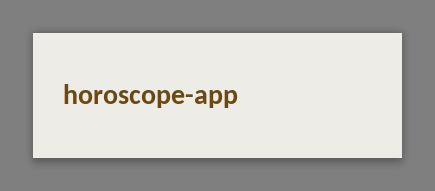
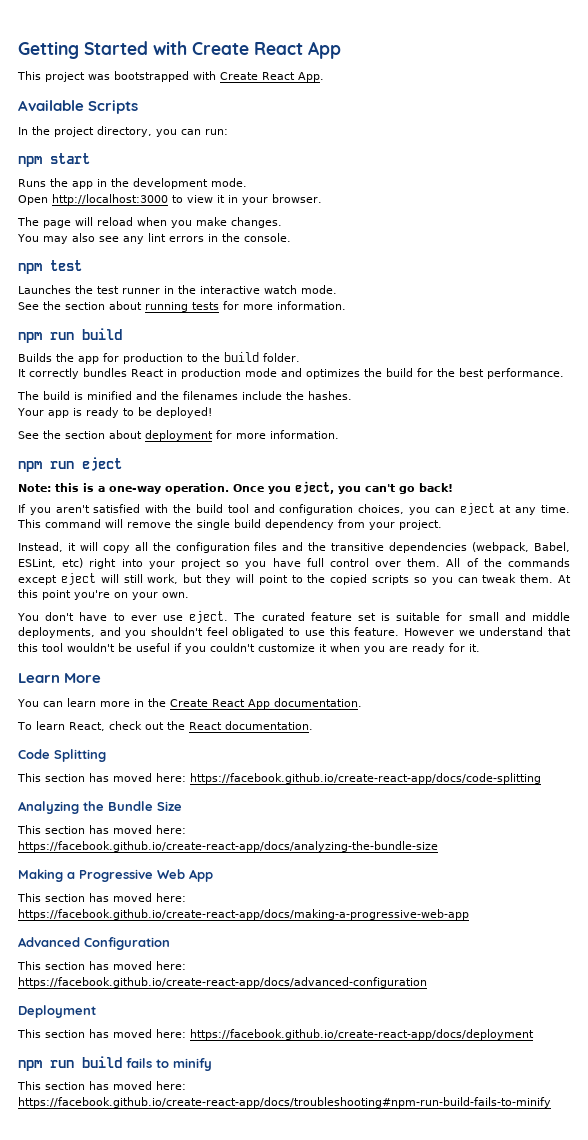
[63,84,238,108] horoscope-app -> [18,41,341,59] [17,71,324,82] [18,100,139,114] [18,126,228,137] [18,153,90,167] [18,178,247,189] [18,194,322,205] [17,217,282,228] [17,233,291,244] [18,260,82,274] [18,285,337,294] [18,301,346,312] [18,328,122,343] [18,352,300,364] [18,368,564,379] [17,391,352,400] [17,407,212,418] [18,430,339,441] [18,457,122,472] [18,481,453,494] [18,503,570,515] [17,519,442,530] [18,542,570,553] [18,558,570,569] [18,573,571,585] [18,589,189,600] [17,611,570,623] [18,627,571,638] [18,643,480,654] [18,673,102,683] [17,698,362,709] [17,721,313,731] [18,749,106,762] [17,773,541,784] [18,801,182,814] [17,825,186,834] [18,841,438,852] [18,869,213,882] [17,893,186,902] [18,909,469,920] [18,937,170,950] [17,961,186,970] [18,977,427,988] [18,1005,96,1018] [17,1029,534,1040] [18,1056,212,1071] [17,1081,186,1090] [18,1097,551,1108] Getting Started with Create React App // This project was bootstrapped with Create React App. // Available Scripts // In the project directory, you can run: // npm start // Runs the app in the development mode. // Open http://localhost:3000 to view it in your browser. // The page will reload when you make changes. // You may also see any lint errors in the console. // npm test // Launches the test runner in the interactive watch mode. // See the section about running tests for more information. // npm run build // Builds the app for production to the build folder. // It correctly bundles React in production mode and optimizes the build for the best performance. // The build is minified and the filenames include the hashes. // Your app is ready to be deployed! // See the section about deployment for more information. // npm run eject // Note: this is a one-way operation. Once you eject, you can't go back! // If you aren't satisfied with the build tool and configuration choices, you can eject at any time. This command will remove the single build dependency from your project. // Instead, it will copy all the configuration files and the transitive dependencies (webpack, Babel, ESLint, etc) right into your project so you have full control over them. All of the commands except eject will still work, but they will point to the copied scripts so you can tweak them. At this point you're on your own. // You don't have to ever use eject. The curated feature set is suitable for small and middle deployments, and you shouldn't feel obligated to use this feature. However we understand that this tool wouldn't be useful if you couldn't customize it when you are ready for it. // Learn More // You can learn more in the Create React App documentation. // To learn React, check out the React documentation. // Code Splitting // This section has moved here: https://facebook.github.io/create-react-app/docs/code-splitting // Analyzing the Bundle Size // This section has moved here: https://facebook.github.io/create-react-app/docs/analyzing-the-bundle-size // Making a Progressive Web App // This section has moved here: https://facebook.github.io/create-react-app/docs/making-a-progressive-web-app // Advanced Configuration // This section has moved here: https://facebook.github.io/create-react-app/docs/advanced-configuration // Deployment // This section has moved here: https://facebook.github.io/create-react-app/docs/deployment // npm run build fails to minify // This section has moved here: https://facebook.github.io/create-react-app/docs/troubleshooting#npm-run-build-fails-to-minify

